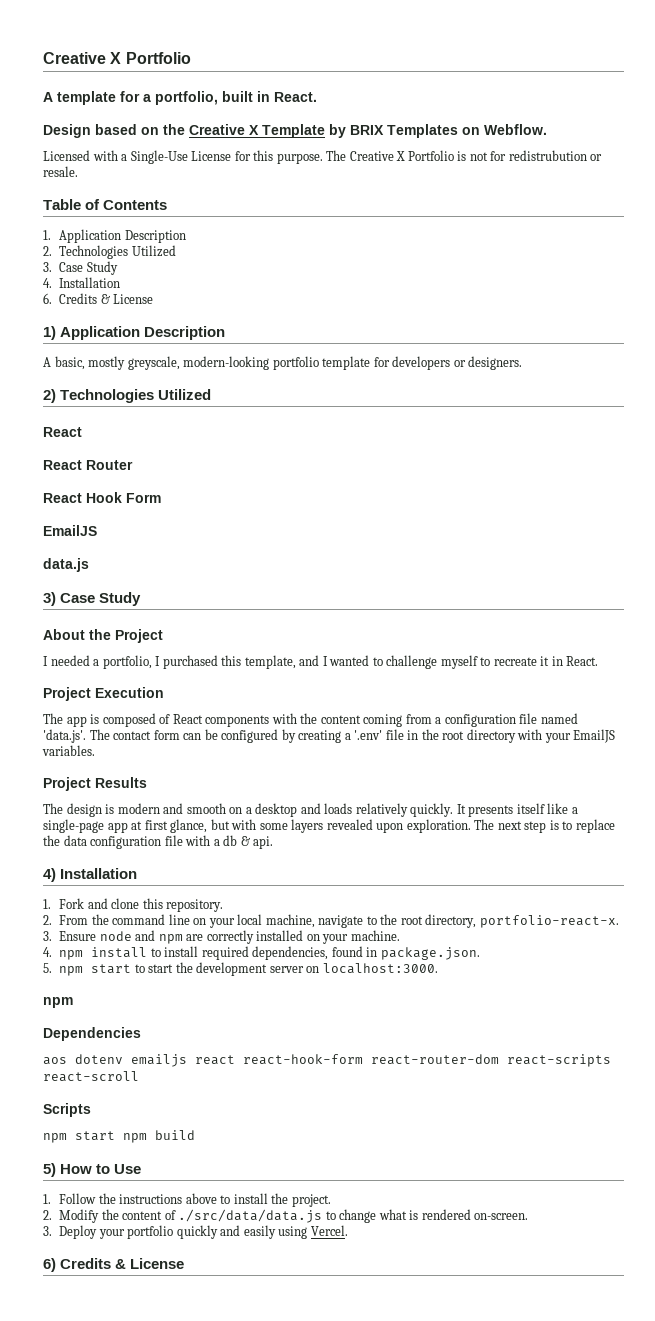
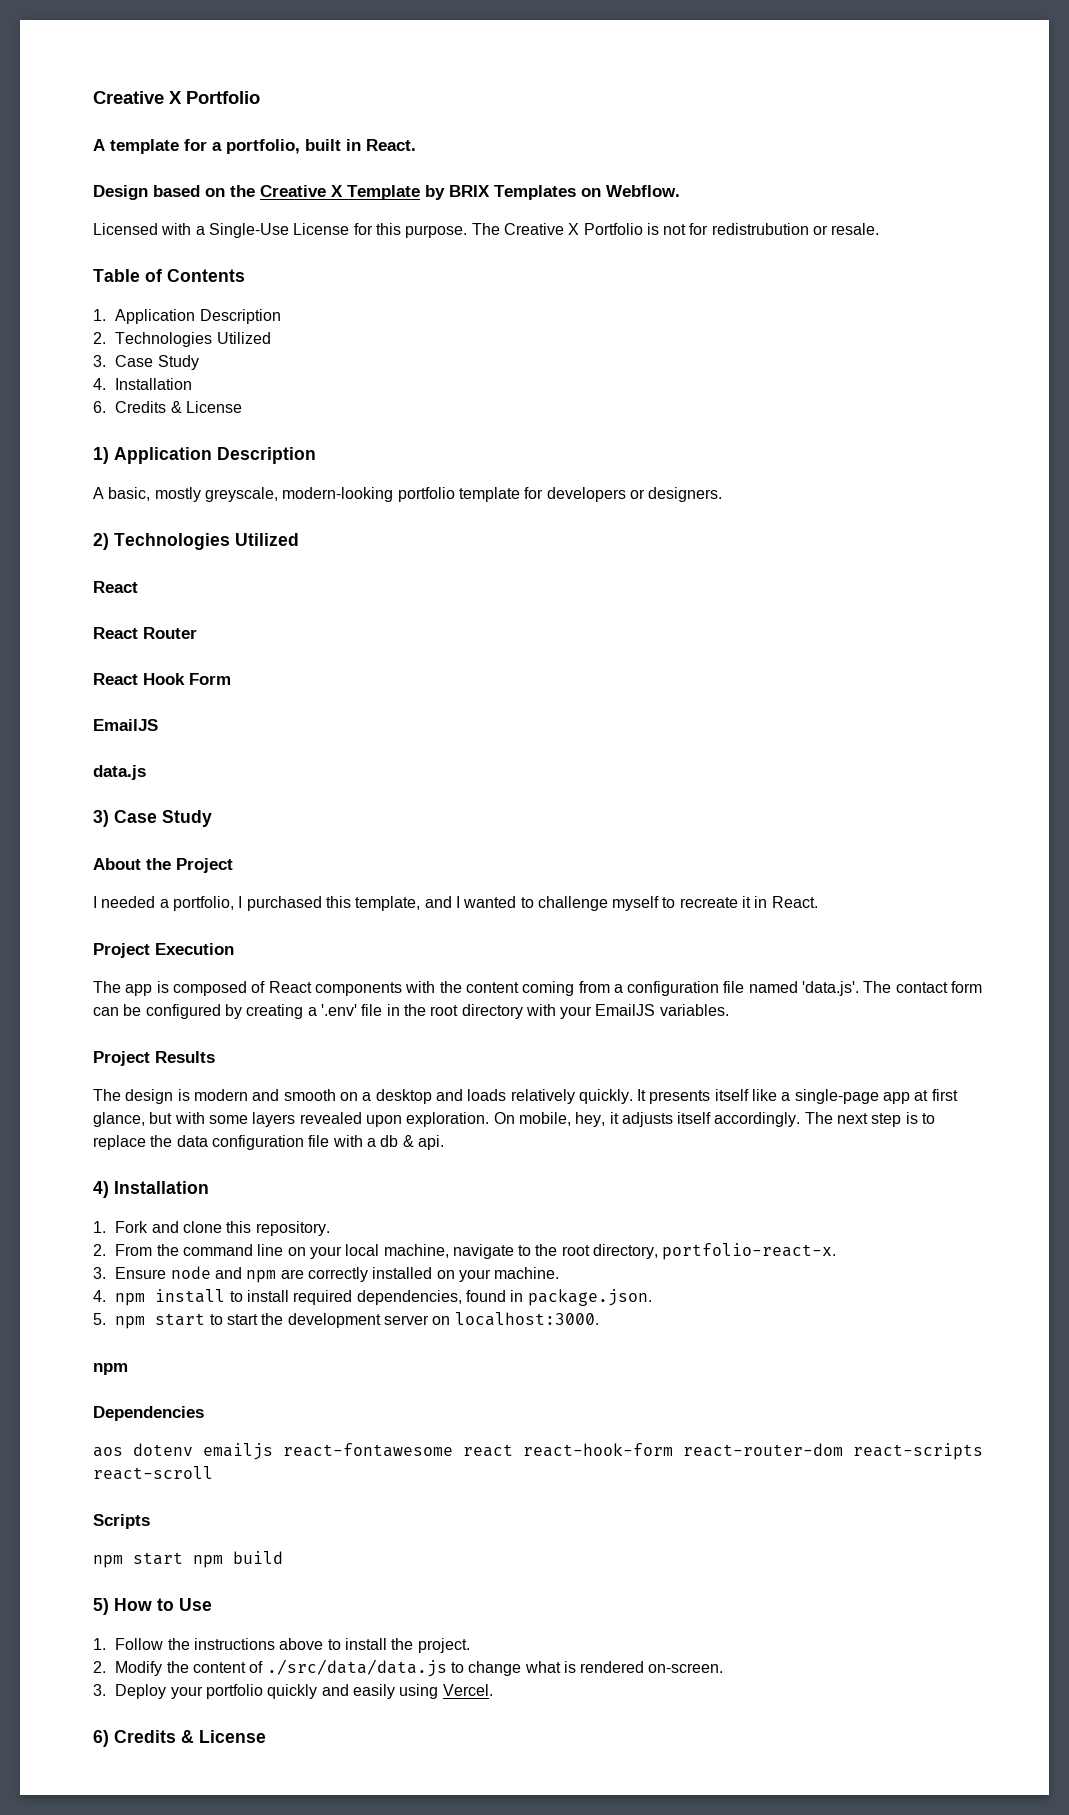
(471, 826) none -> [493,1112,801,1127] On mobile, hey, it adjusts itself accordingly.
(187, 1060) none -> [283,1443,453,1457] react-fontawesome

